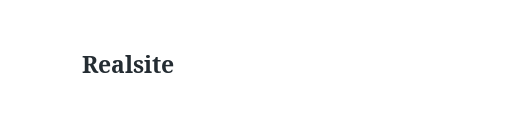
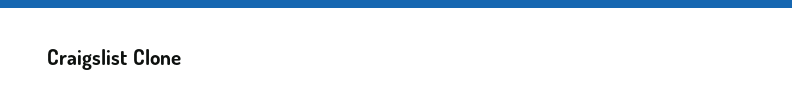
[82,55,174,73] Realsite -> [47,49,181,70] Craigslist Clone

